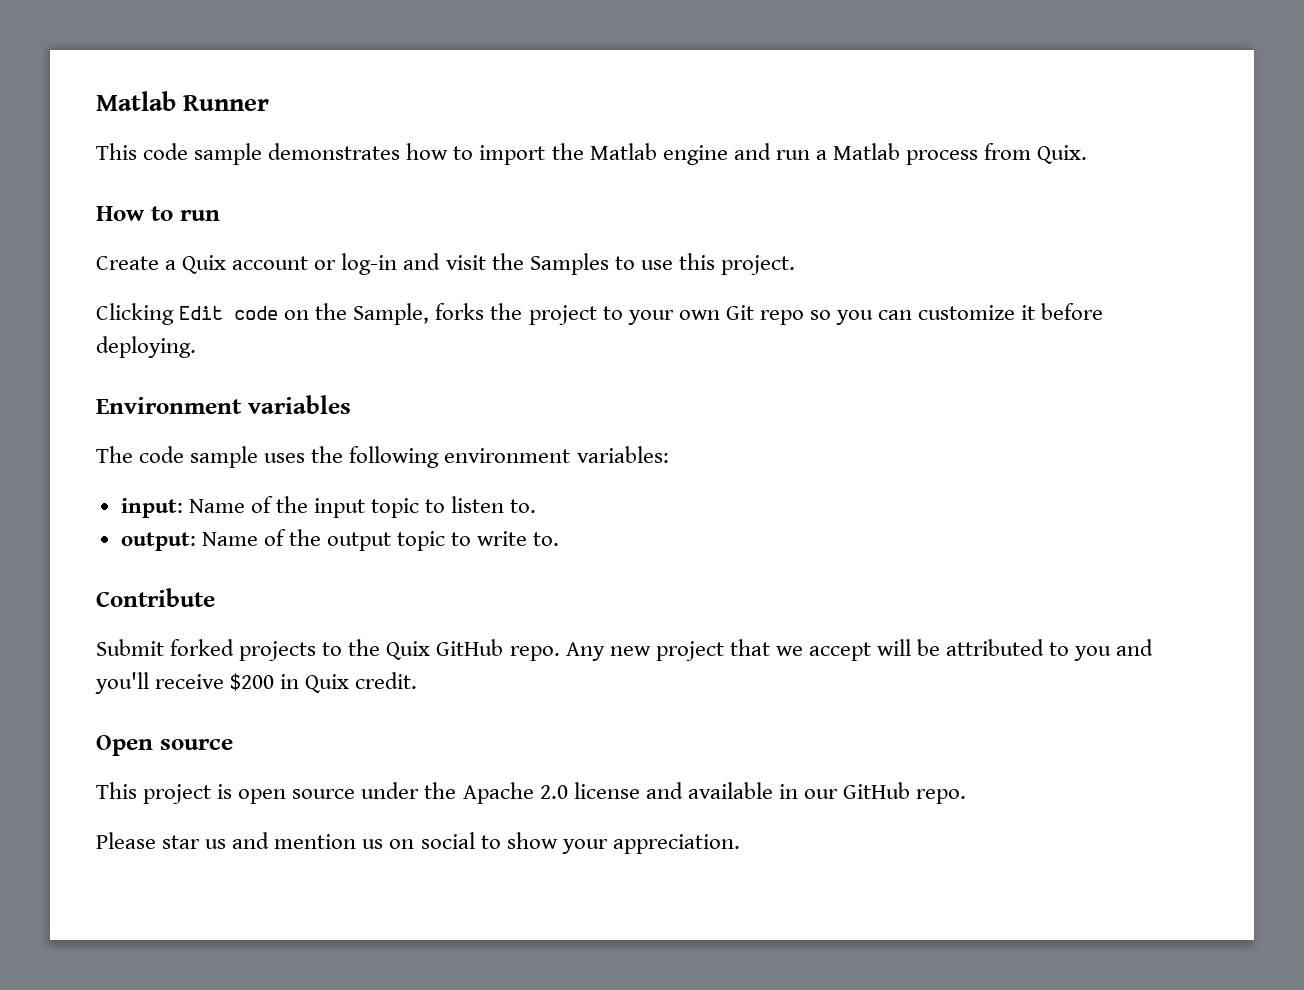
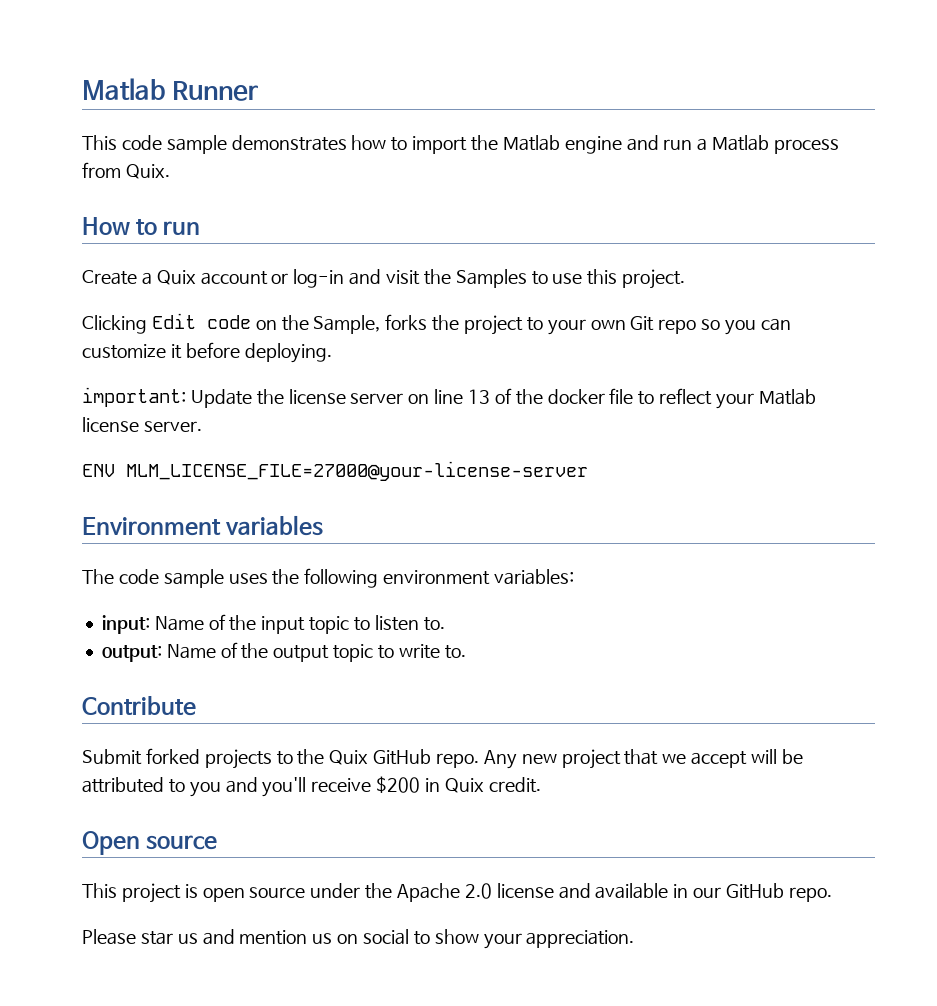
(196, 347) none -> [82,387,816,409] [82,417,202,432] [82,461,588,481] // important: Update the license server on line 13 of the docker file to reflect your Matlab license server. // ENV MLM_LICENSE_FILE=27000@your-license-server

